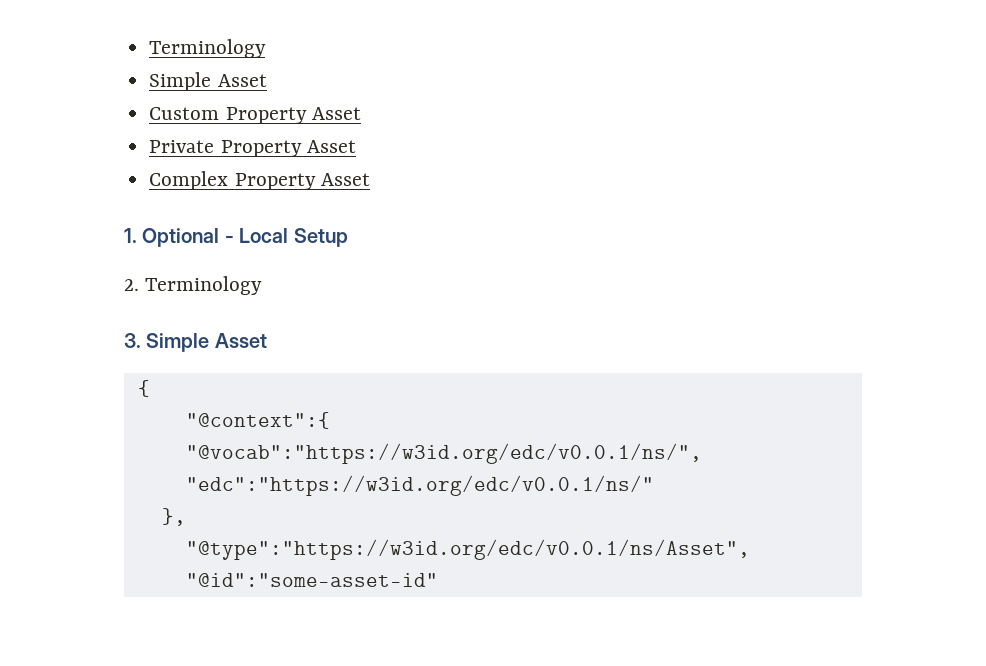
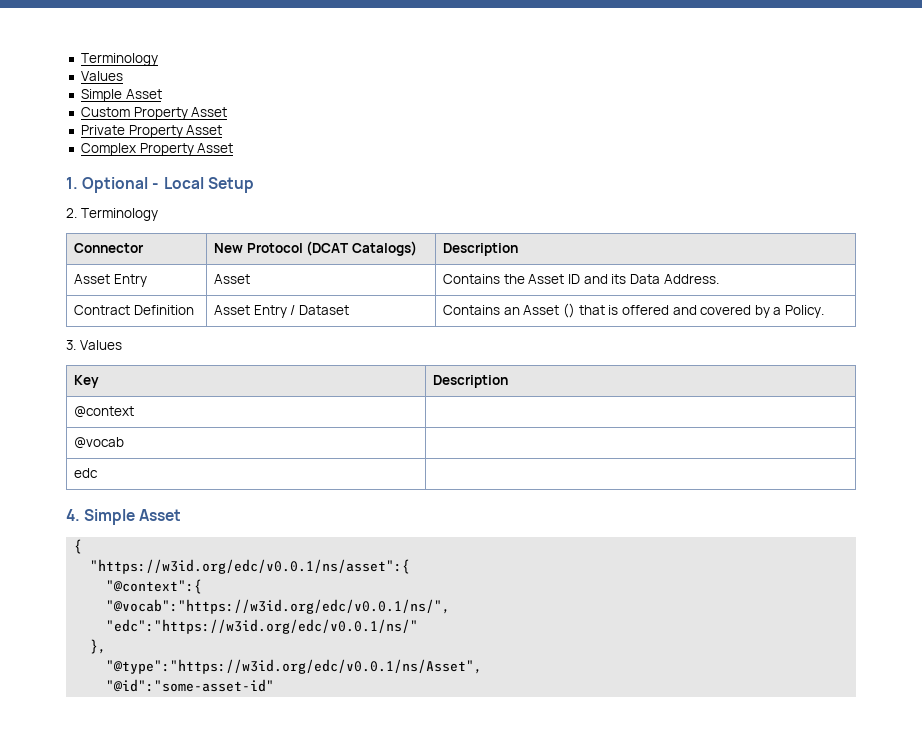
[149,39,267,58] Terminology -> [80,53,158,66] [80,71,123,81] Terminology // Values
[124,333,141,348] // 3. -> [73,243,144,253] [213,241,417,256] [442,243,518,256] [73,274,147,287] [213,274,250,284] [442,274,719,284] [73,305,194,315] [213,305,349,318] [442,303,825,318] [66,340,122,350] [73,375,99,388] [432,375,508,388] [73,406,134,418] [73,437,124,449] [73,468,98,478] [66,509,80,521] // Connector | New Protocol (DCAT Catalogs) | Description // Asset Entry | Asset | Contains the Asset ID and its Data Address. // Contract Definition | Asset Entry / Dataset | Contains an Asset () that is offered and covered by a Policy. // 3. Values // Key | Description // @context | // @vocab | // edc | // 4.
(150, 388) none -> [90,559,411,574] // "https://w3id.org/edc/v0.0.1/ns/asset":{

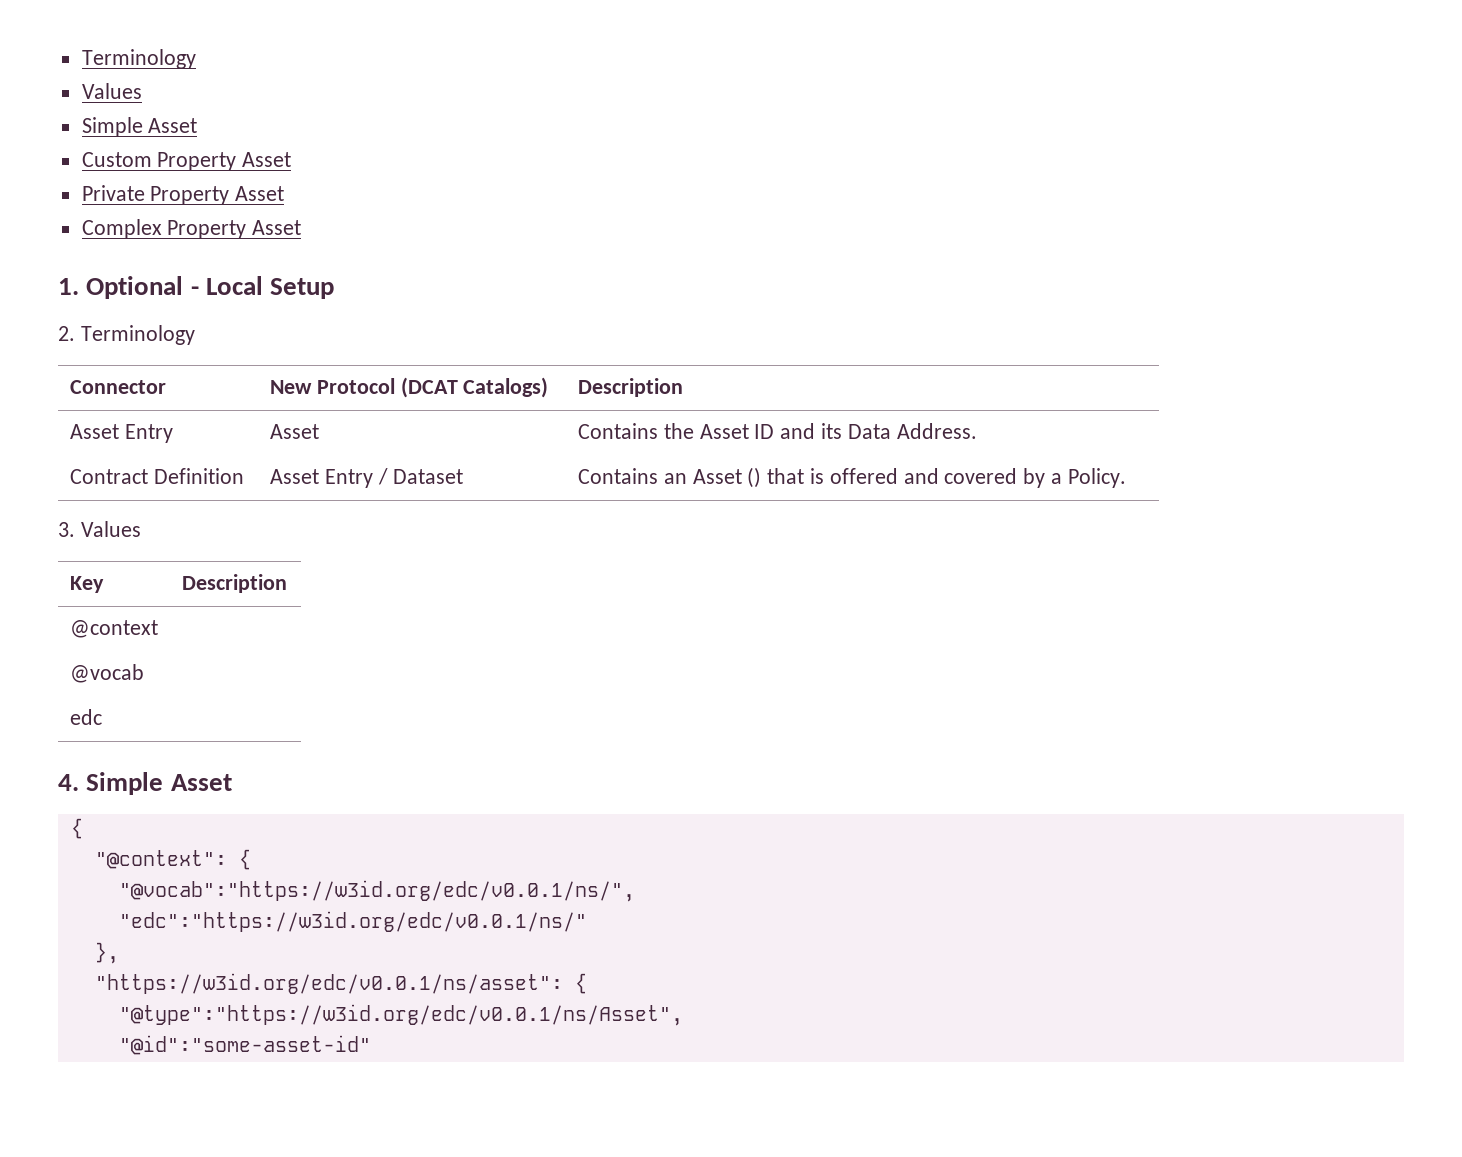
[90,559,411,574] [106,579,203,594] "https://w3id.org/edc/v0.0.1/ns/asset":{ // "@context":{ -> [94,849,251,870] "@context": {
(107, 646) none -> [94,973,587,994] // "https://w3id.org/edc/v0.0.1/ns/asset": {

